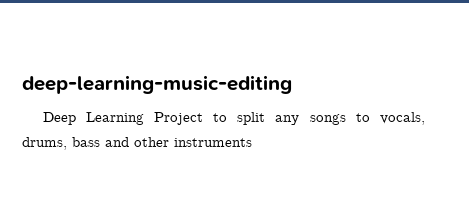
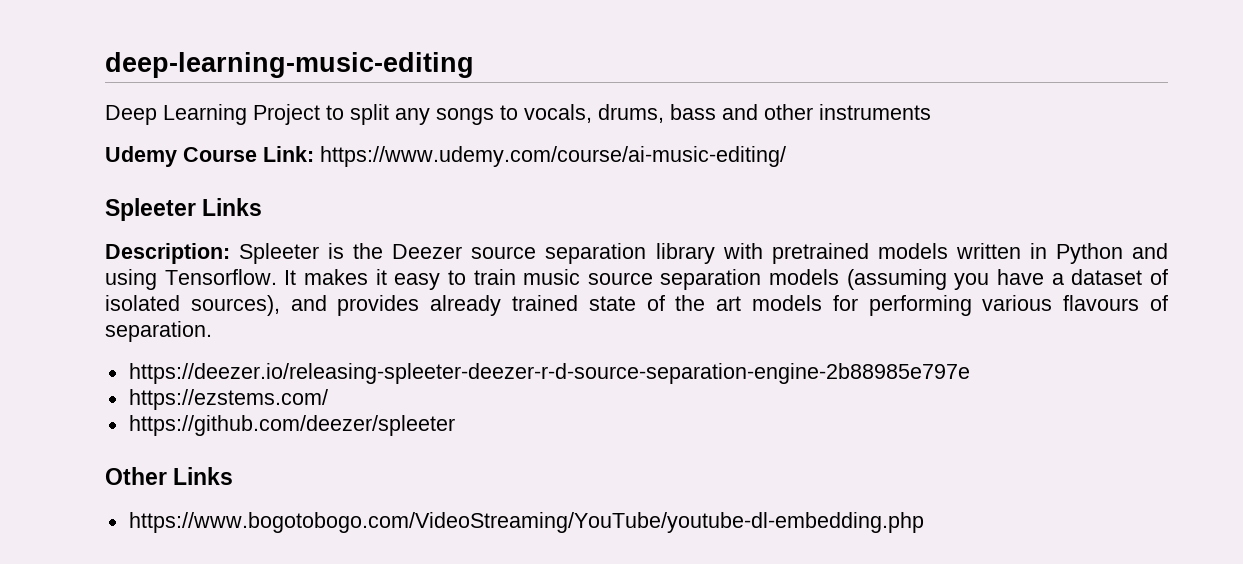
(252, 142) none -> [105,146,786,167] [105,198,263,221] [105,243,1168,264] [105,269,1168,290] [105,295,1168,316] [105,321,212,342] [128,363,970,384] [128,389,328,410] [128,415,455,436] [105,467,234,485] [128,512,924,533] // Udemy Course Link: https://www.udemy.com/course/ai-music-editing/ // Spleeter Links // Description: Spleeter is the Deezer source separation library with pretrained models written in Python and using Tensorflow. It makes it easy to train music source separation models (assuming you have a dataset of isolated sources), and provides already trained state of the art models for performing various flavours of separation. // https://deezer.io/releasing-spleeter-deezer-r-d-source-separation-engine-2b88985e797e // https://ezstems.com/ // https://github.com/deezer/spleeter // Other Links // https://www.bogotobogo.com/VideoStreaming/YouTube/youtube-dl-embedding.php

